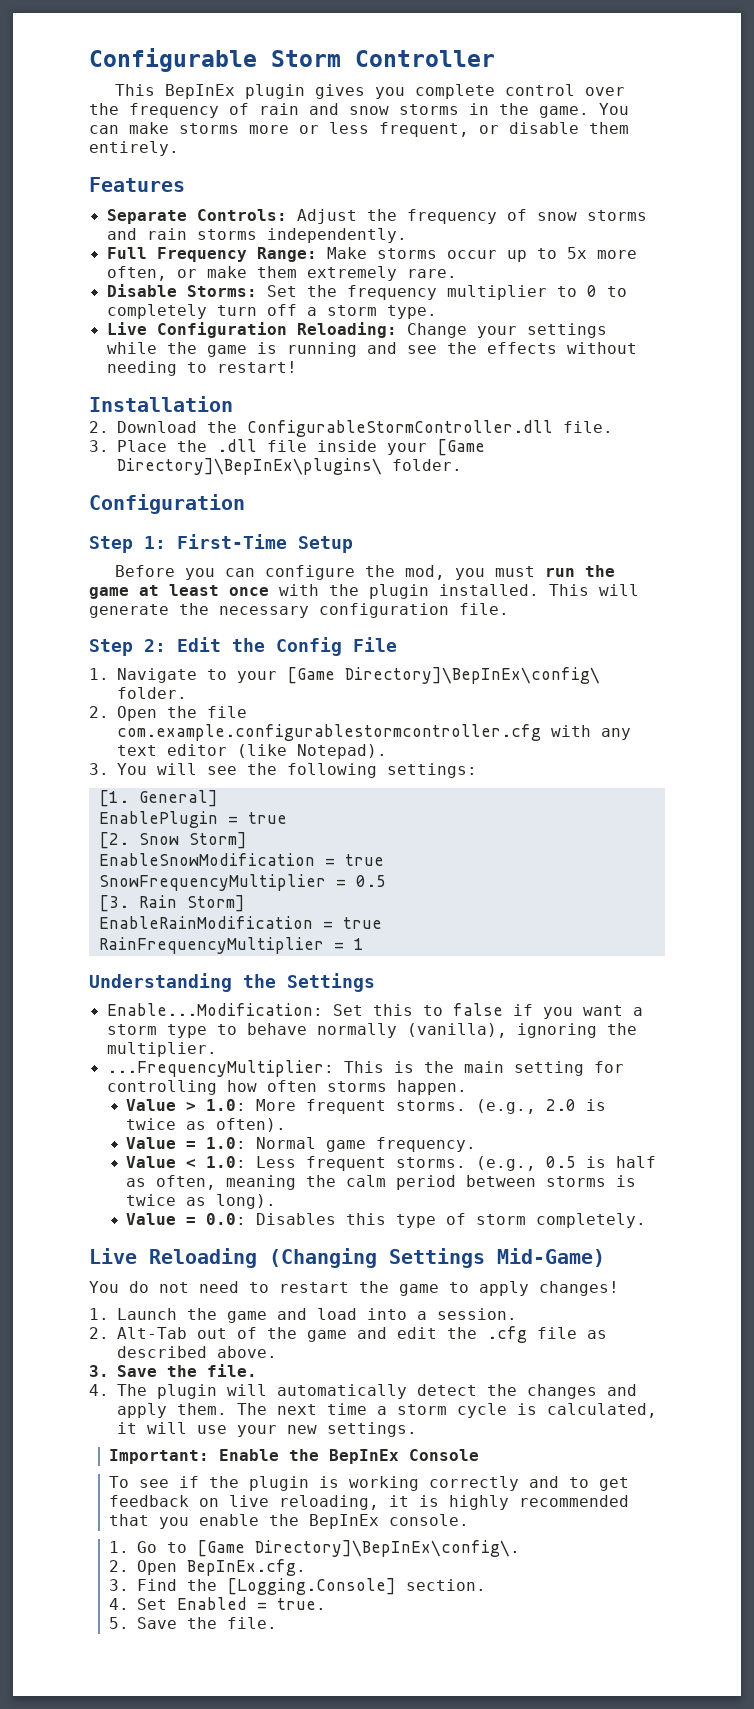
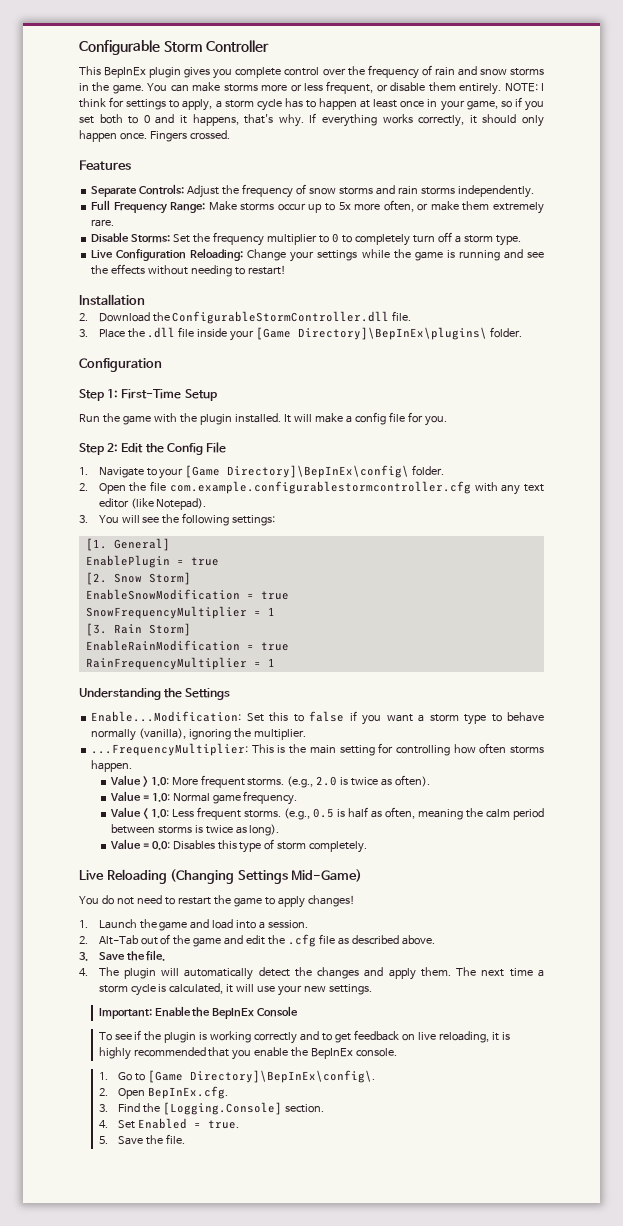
(179, 148) none -> [504,83,544,92] [79,97,544,111] [79,113,544,127] [79,130,230,142] NOTE: I think for settings to apply, a storm cycle has to happen at least once in your game, so if you set both to 0 and it happens, that's why. If everything works correctly, it should only happen once. Fingers crossed.
[115,565,616,580] [89,584,639,599] [89,603,509,618] Before you can configure the mod, you must run the game at least once with the plugin installed. This will generate the necessary configuration file. -> [79,412,447,426] Run the game with the plugin installed. It will make a config file for you.
[355,875,386,887] 0.5 -> [267,607,275,616] 1

